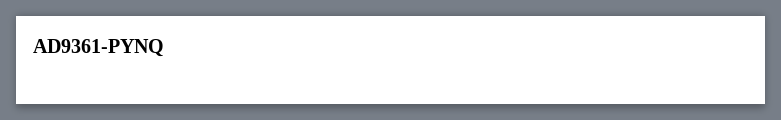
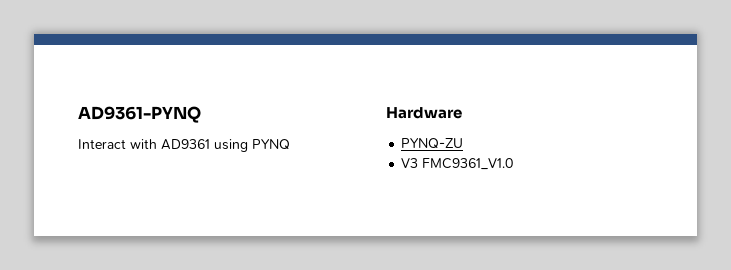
(164, 48) none -> [78,139,290,152] [386,107,462,119] [401,138,464,149] [401,158,514,170] // Interact with AD9361 using PYNQ // Hardware // PYNQ-ZU // V3 FMC9361_V1.0

